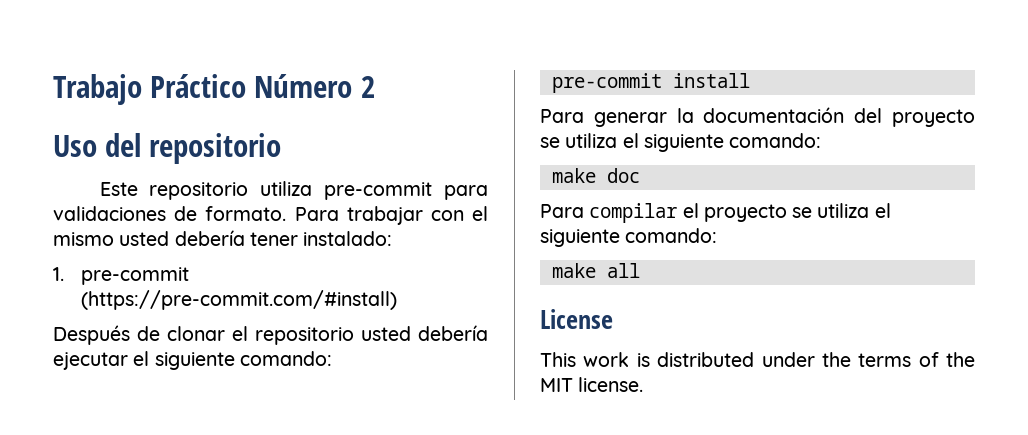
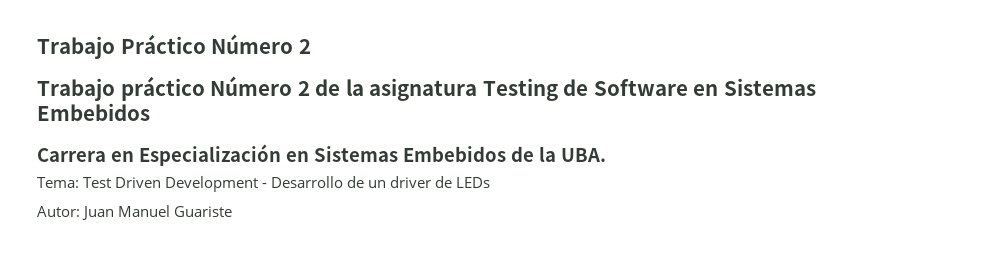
[53,133,282,164] [99,181,489,200] [53,206,489,225] [53,230,393,246] [53,267,189,285] [80,290,397,310] [53,325,488,345] [53,351,332,370] [551,73,750,93] [540,107,975,127] [540,133,822,152] [551,168,640,183] [540,203,891,223] [540,228,718,247] [551,263,640,278] [540,309,613,329] [540,352,975,367] [540,377,644,392] Uso del repositorio // Este repositorio utiliza pre-commit para validaciones de formato. Para trabajar con el mismo usted debería tener instalado: // 1. pre-commit (https://pre-commit.com/#install) // Después de clonar el repositorio usted debería ejecutar el siguiente comando: // pre-commit install // Para generar la documentación del proyecto se utiliza el siguiente comando: // make doc // Para compilar el proyecto se utiliza el siguiente comando: // make all // License // This work is distributed under the terms of the MIT license. -> [37,76,816,101] [37,103,150,121] [37,144,606,166] [37,176,491,192] [37,205,233,220] Trabajo práctico Número 2 de la asignatura Testing de Software en Sistemas Embebidos // Carrera en Especialización en Sistemas Embebidos de la UBA. // Tema: Test Driven Development - Desarrollo de un driver de LEDs // Autor: Juan Manuel Guariste

